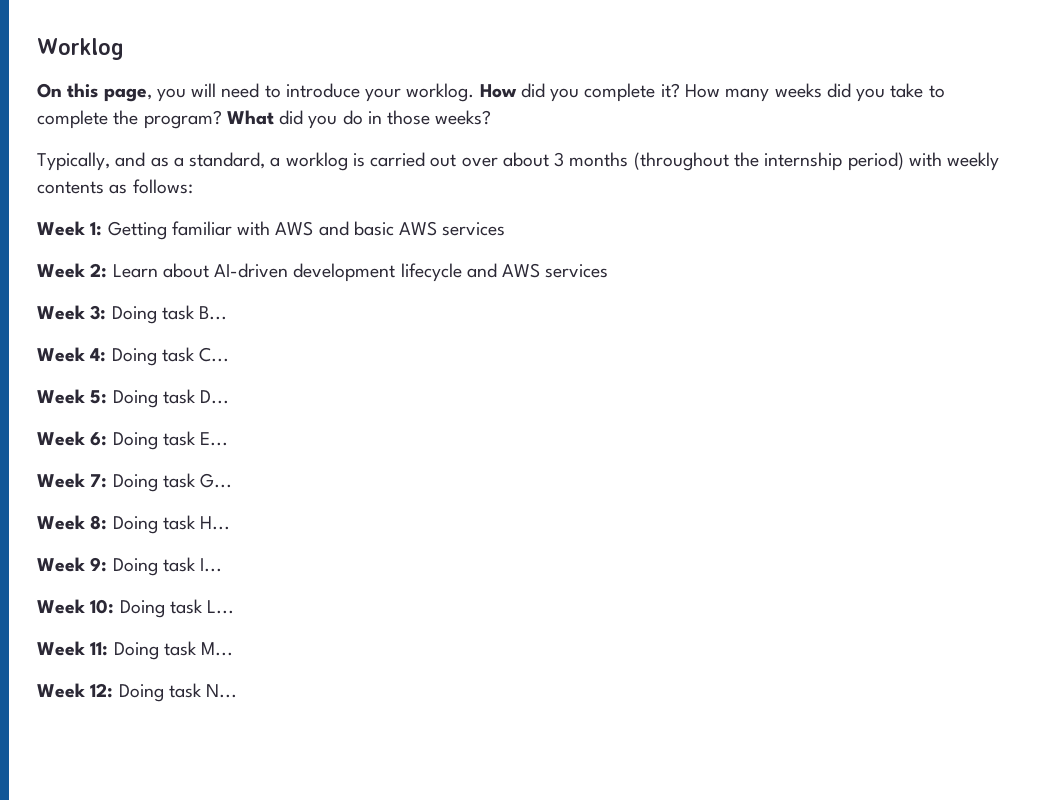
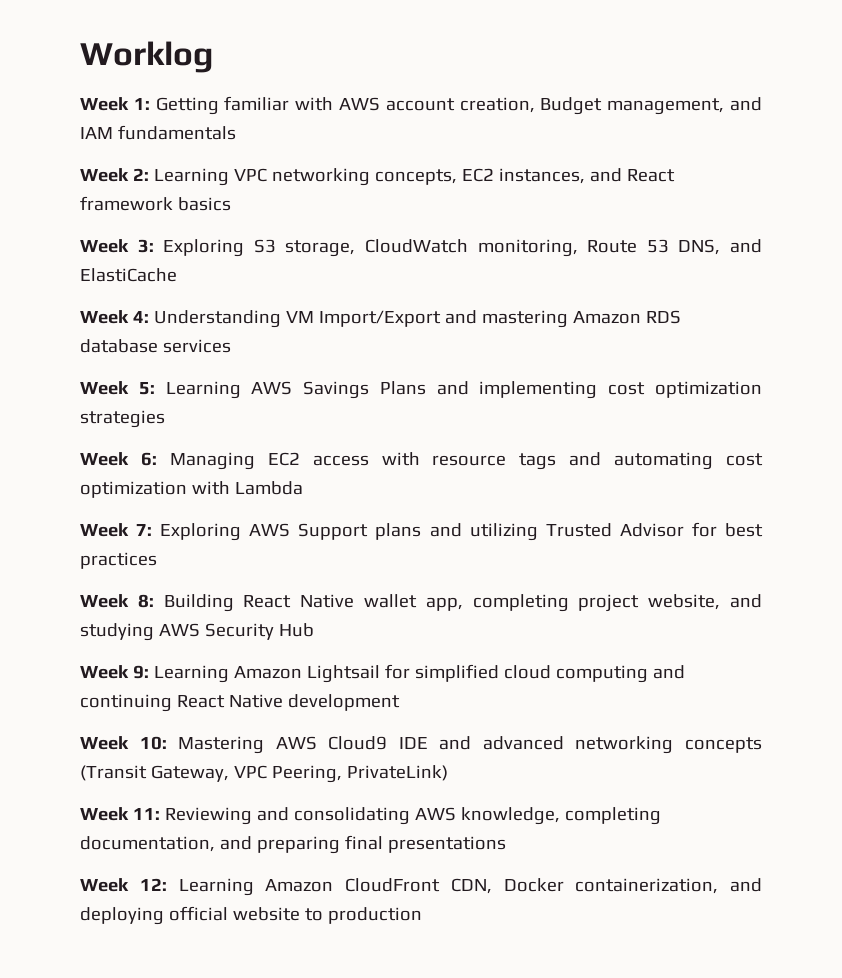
[37,83,945,102] [37,110,492,129] [37,152,1000,171] [37,179,193,194] // On this page, you will need to introduce your worklog. How did you complete it? How many weeks did you take to complete the program? What did you do in those weeks? // Typically, and as a standard, a worklog is carried out over about 3 months (throughout the internship period) with weekly contents as follows: -> (213, 57) none
[318,221,506,236] [37,263,609,282] [37,305,228,324] [37,347,230,366] [37,389,230,408] [37,431,229,450] [37,473,233,492] [37,515,231,534] [37,557,223,576] [37,599,235,618] [37,641,234,660] [37,683,238,702] and basic AWS services // Week 2: Learn about AI-driven development lifecycle and AWS services // Week 3: Doing task B... // Week 4: Doing task C... // Week 5: Doing task D... // Week 6: Doing task E... // Week 7: Doing task G... // Week 8: Doing task H... // Week 9: Doing task I... // Week 10: Doing task L... // Week 11: Doing task M... // Week 12: Doing task N... -> [385,97,762,115] [80,125,236,140] [80,168,675,186] [80,196,231,211] [80,239,763,257] [80,268,177,282] [80,310,681,328] [80,339,231,353] [80,381,762,399] [80,410,165,428] [80,452,763,470] [80,481,303,498] [80,522,763,541] [80,552,157,569] [80,594,762,612] [80,623,314,641] [80,664,685,683] [80,694,400,712] [80,736,762,754] [80,765,448,783] [80,807,661,825] [80,835,506,854] [80,878,762,896] [80,906,422,925] account creation, Budget management, and IAM fundamentals // Week 2: Learning VPC networking concepts, EC2 instances, and React framework basics // Week 3: Exploring S3 storage, CloudWatch monitoring, Route 53 DNS, and ElastiCache // Week 4: Understanding VM Import/Export and mastering Amazon RDS database services // Week 5: Learning AWS Savings Plans and implementing cost optimization strategies // Week 6: Managing EC2 access with resource tags and automating cost optimization with Lambda // Week 7: Exploring AWS Support plans and utilizing Trusted Advisor for best practices // Week 8: Building React Native wallet app, completing project website, and studying AWS Security Hub // Week 9: Learning Amazon Lightsail for simplified cloud computing and continuing React Native development // Week 10: Mastering AWS Cloud9 IDE and advanced networking concepts (Transit Gateway, VPC Peering, PrivateLink) // Week 11: Reviewing and consolidating AWS knowledge, completing documentation, and preparing final presentations // Week 12: Learning Amazon CloudFront CDN, Docker containerization, and deploying official website to production

